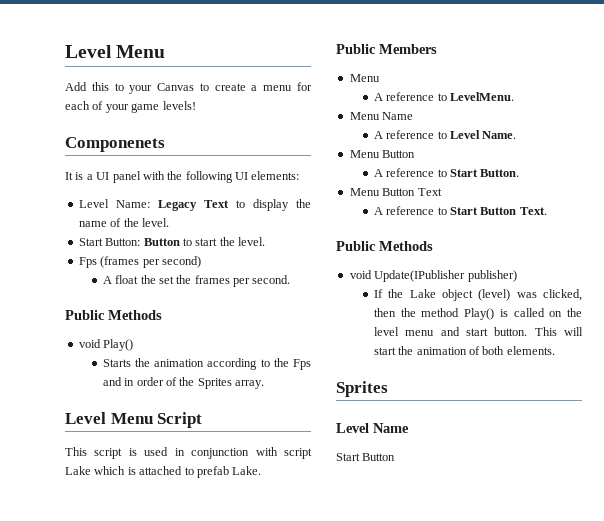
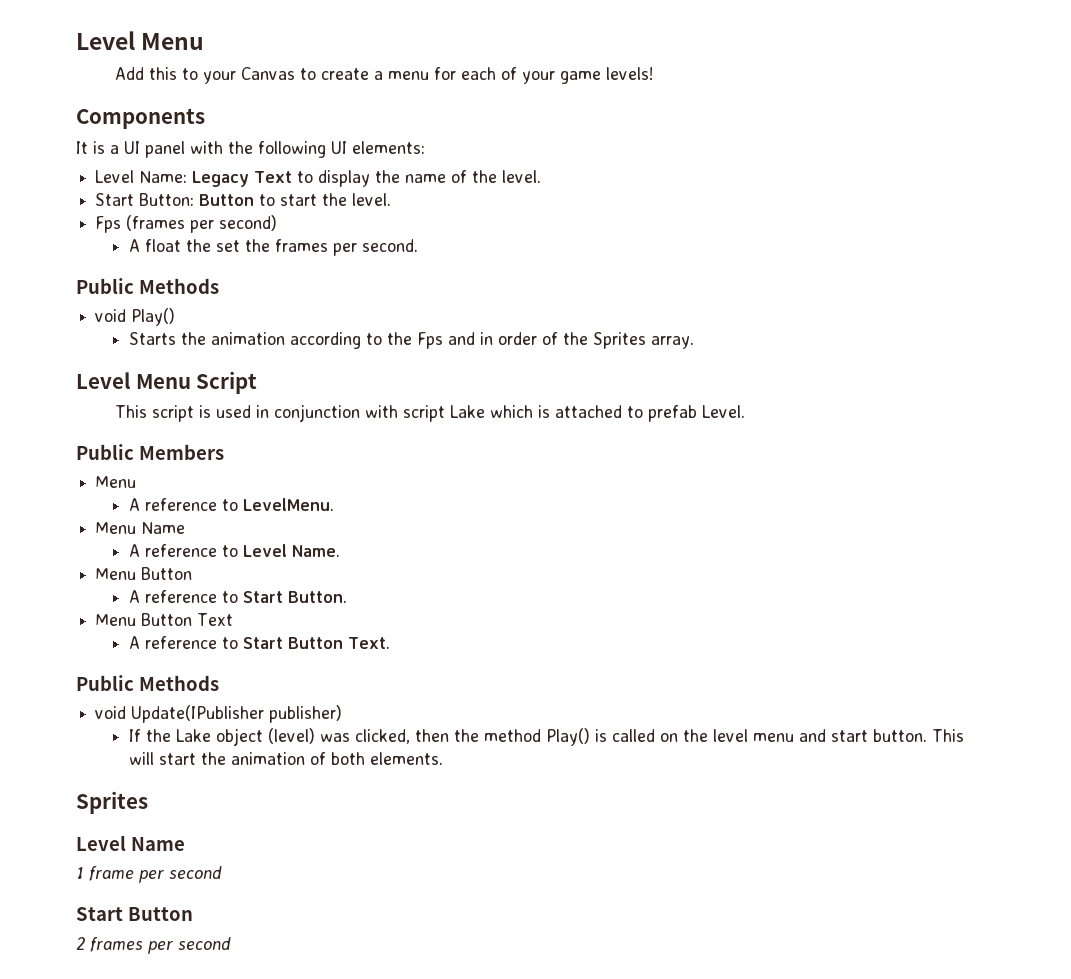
[65,137,165,152] Componenets -> [76,108,205,129] Components
[232,466,262,475] Lake. -> [702,405,746,418] Level.
[336,453,396,461] Start Button -> [76,866,222,883] [76,907,193,921] [76,937,231,954] 1 frame per second // Start Button // 2 frames per second

